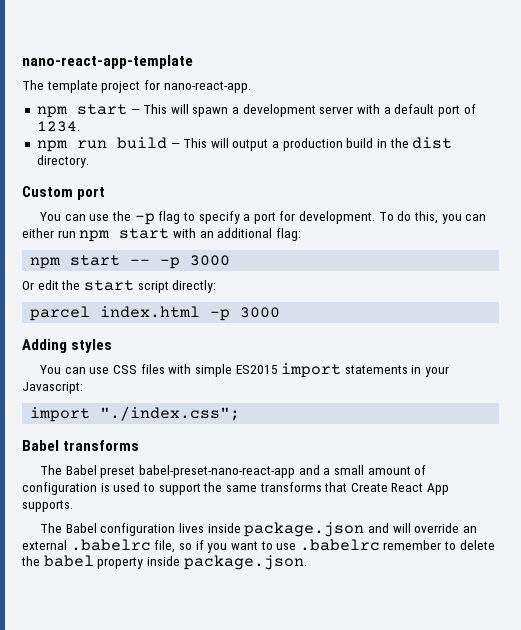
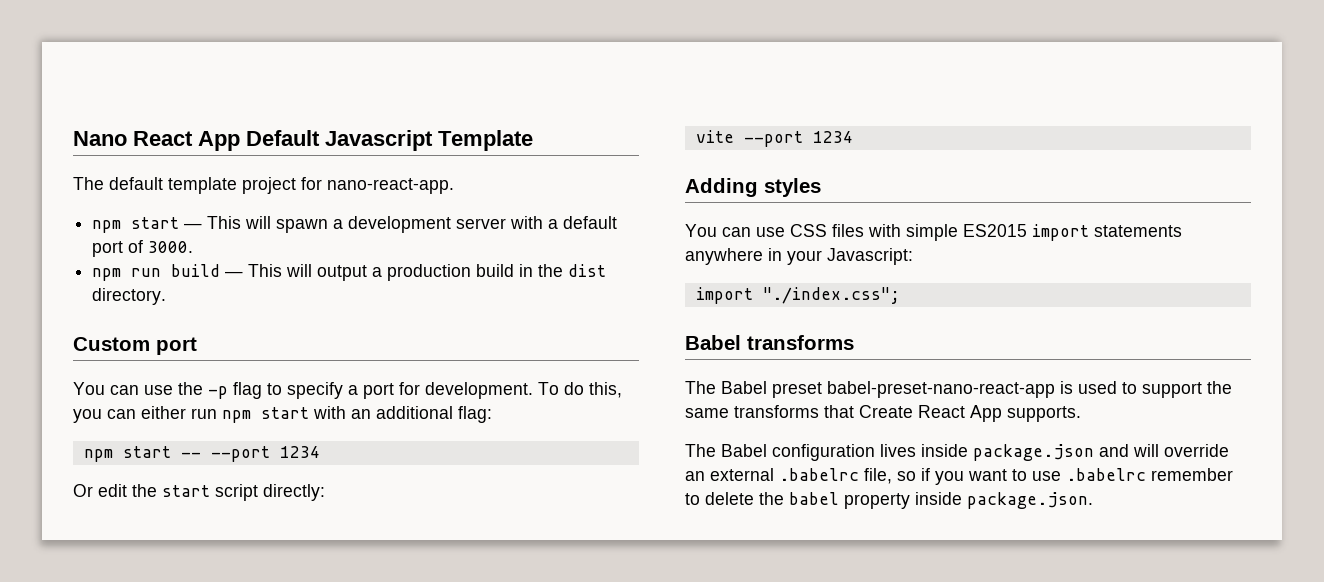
[22,55,193,69] [22,80,44,90] nano-react-app-template // The -> [73,130,533,151] [73,177,163,190] Nano React App Default Javascript Template // The default
[36,121,80,132] 1234. -> [148,241,194,253] 3000.
[160,255,231,269] -p 3000 -> [210,446,320,462] --port 1234
[30,306,281,321] parcel index.html -p 3000 -> [695,130,853,147] vite --port 1234
(408, 369) none -> [685,248,763,265] anywhere
[298,465,427,475] [22,482,97,495] and a small amount of configuration -> (1055, 389) none

